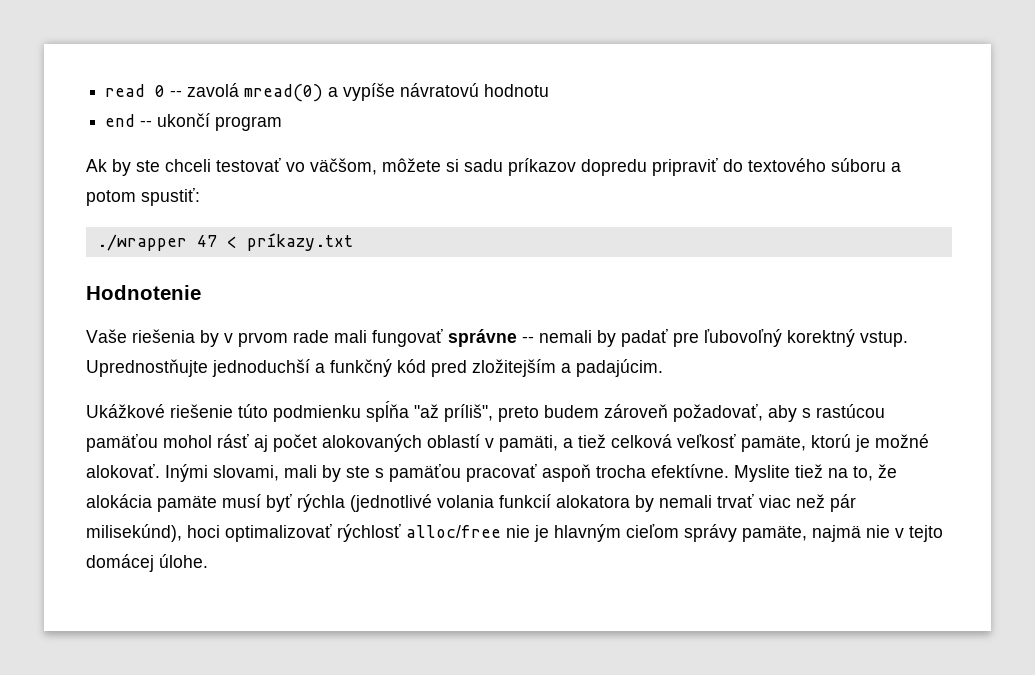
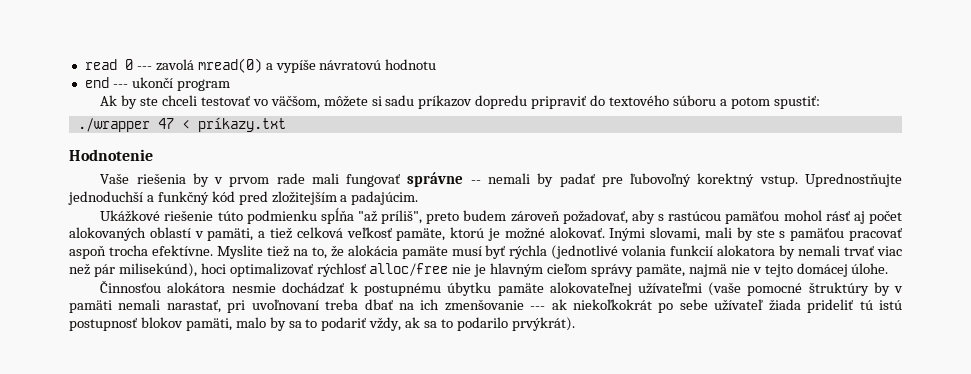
[170,90,183,97] -- -> [136,66,152,70] ---
[140,120,153,127] -- -> [112,84,128,88] ---
(208, 561) none -> [100,280,903,296] [69,299,903,313] [69,317,575,331] // Činnosťou alokátora nesmie dochádzať k postupnému úbytku pamäte alokovateľnej užívateľmi (vaše pomocné štruktúry by v pamäti nemali narastať, pri uvoľnovaní treba dbať na ich zmenšovanie --- ak niekoľkokrát po sebe užívateľ žiada prideliť tú istú postupnosť blokov pamäti, malo by sa to podariť vždy, ak sa to podarilo prvýkrát).

